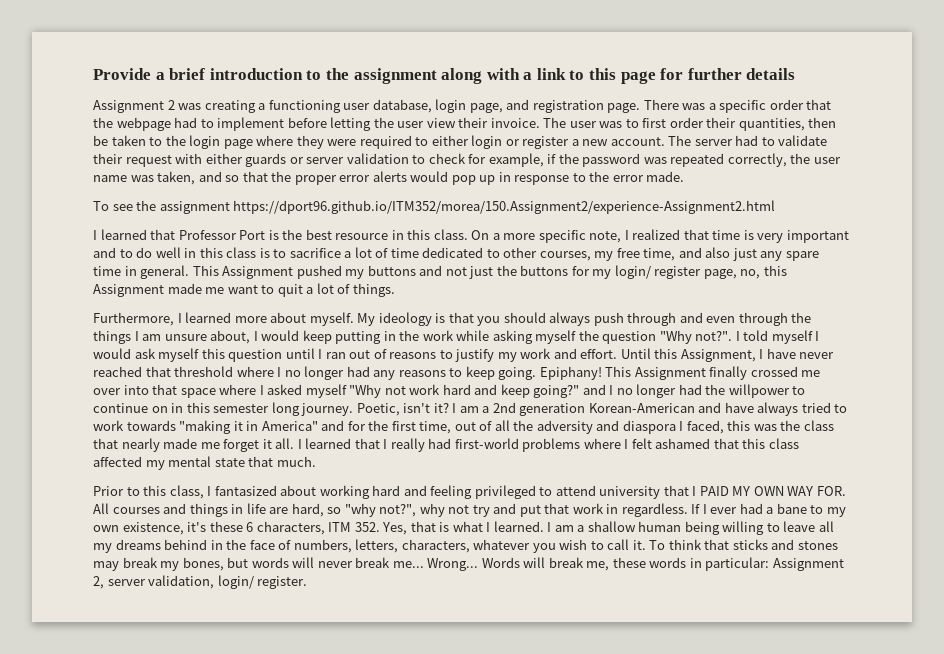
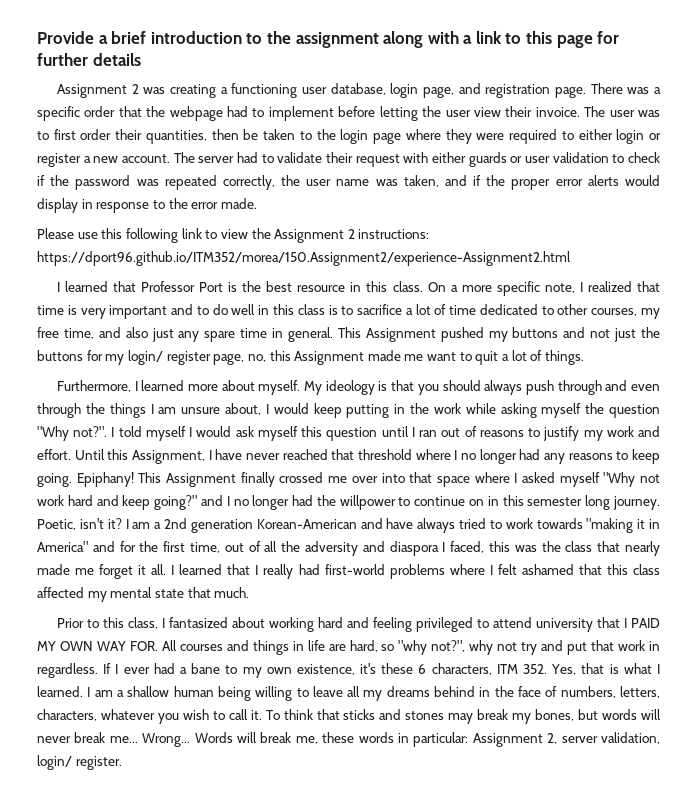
[306,157,345,164] server -> [525,156,550,163] user
[468,153,544,167] for example, -> (660, 157) none
[225,171,268,182] so that -> [473,175,482,186] if
[451,175,496,185] pop up -> [37,198,78,213] display
[93,200,230,214] To see the assignment -> [37,228,430,243] Please use this following link to view the Assignment 2 instructions:

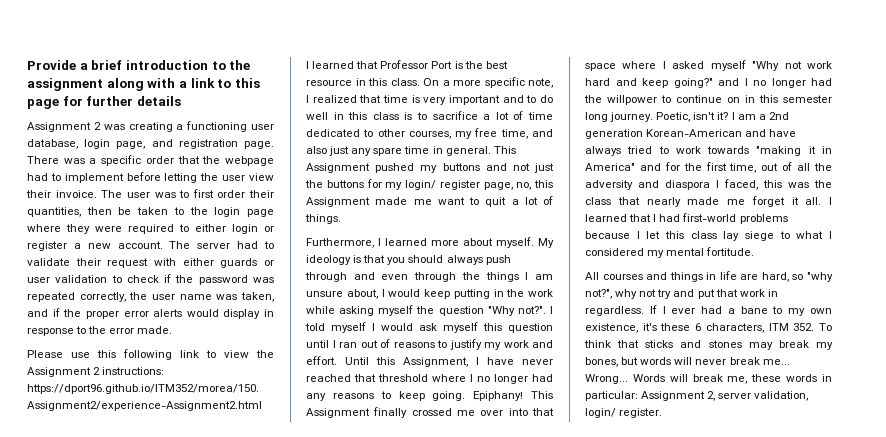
[263,564,294,579] really -> (657, 218) none
[449,564,660,575] [37,587,250,602] [56,617,661,632] [37,641,158,651] where I felt ashamed that this class affected my mental state that much. // Prior to this class, I fantasized about working hard and feeling privileged to attend university that I PAID MY OWN WAY FOR. -> [585,231,832,241] [585,247,755,258] because I let this class lay siege to what I considered my mental fortitude. //
[551,663,660,675] [37,686,660,701] [37,709,262,724] Yes, that is what I learned. I am a shallow human being willing to leave all my dreams behind in the face of numbers, letters, characters, whatever you wish to call it. -> (815, 327) none

